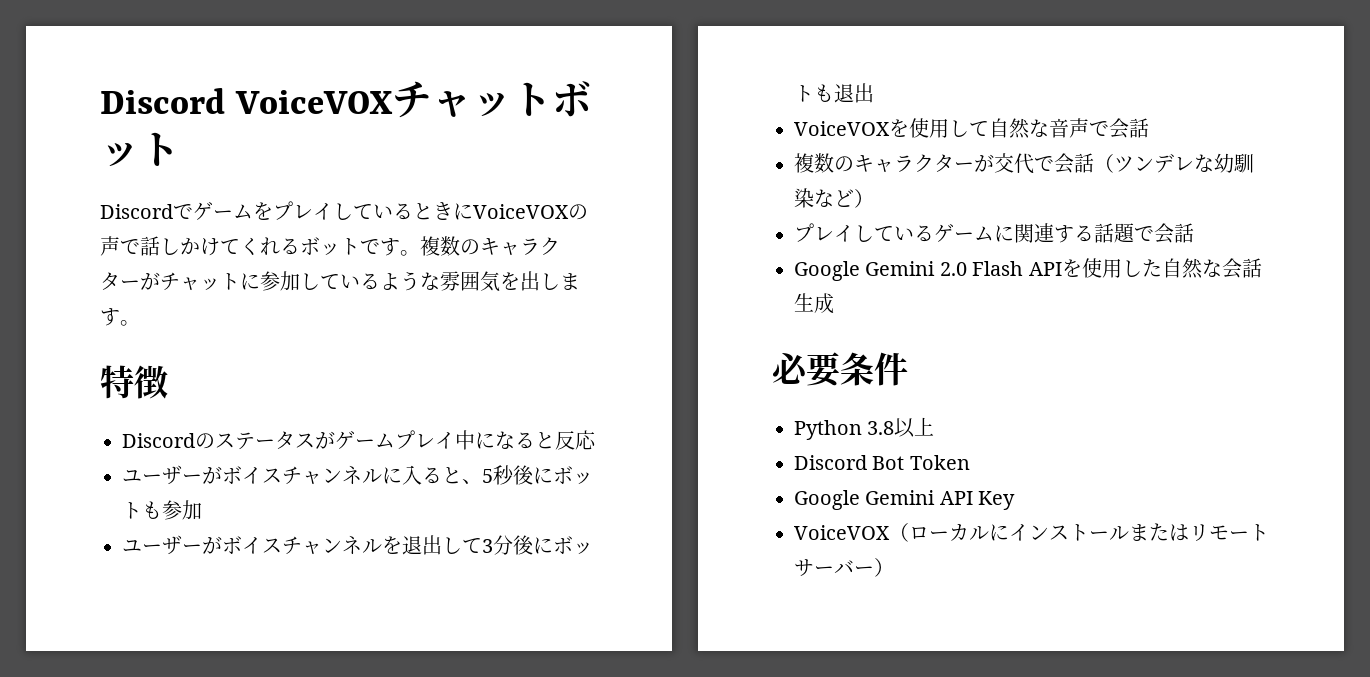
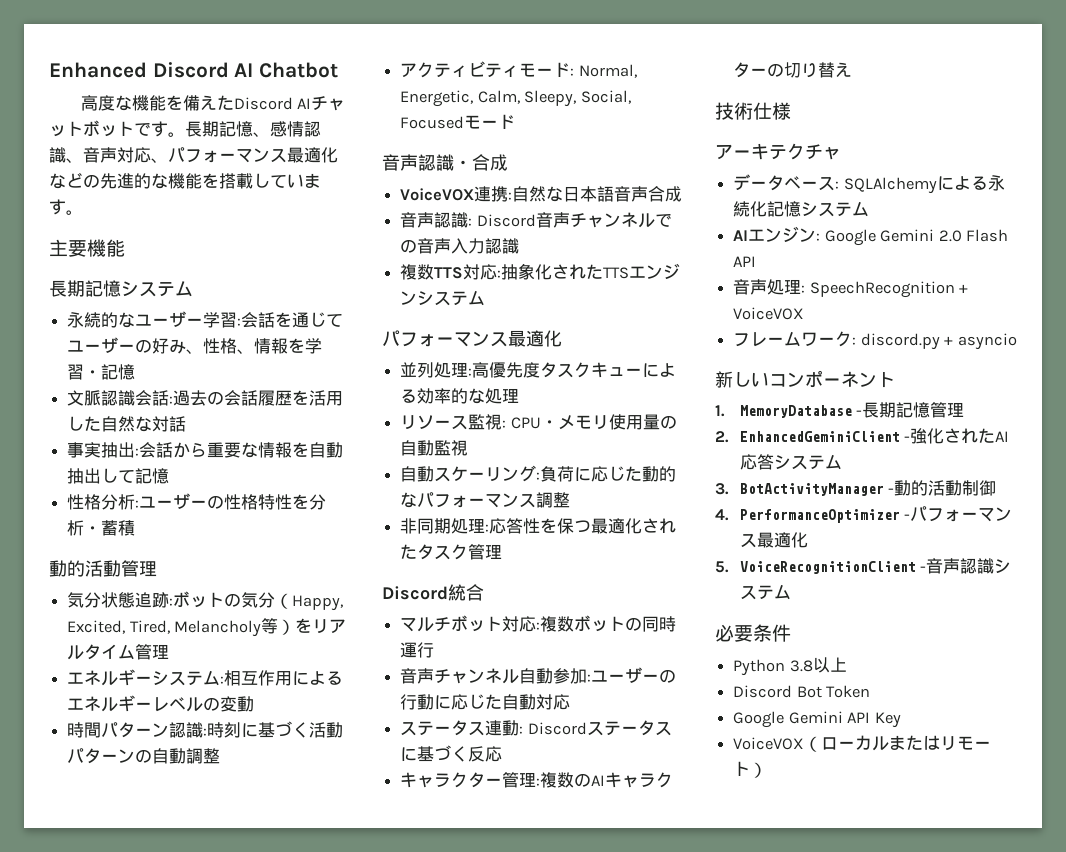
[100,81,592,118] [100,132,180,167] [100,201,588,220] [100,236,560,256] [100,271,580,292] [100,308,140,326] [100,365,168,399] [122,430,596,450] [122,465,593,485] [122,500,202,520] [122,535,593,555] [794,83,874,103] [794,118,1149,139] [794,153,1254,174] [794,188,874,208] [794,223,1194,244] Discord VoiceVOXチャットボット // DiscordでゲームをプレイしているときにVoiceVOXの声で話しかけてくれるボットです。複数のキャラクターがチャットに参加しているような雰囲気を出します。 // 特徴 // Discordのステータスがゲームプレイ中になると反応 // ユーザーがボイスチャンネルに入ると、5秒後にボットも参加 // ユーザーがボイスチャンネルを退出して3分後にボットも退出 // VoiceVOXを使用して自然な音声で会話 // 複数のキャラクターが交代で会話（ツンデレな幼馴染など） // プレイしているゲームに関連する話題で会話 // -> [49,62,339,78] [80,95,346,111] [49,120,321,137] [49,147,338,163] [49,172,321,189] [49,199,83,215] [49,239,125,257] [49,280,193,297] [67,311,344,328] [67,337,323,354] [67,364,136,380] [67,390,344,406] [67,416,187,432] [67,442,344,458] [67,468,170,484] [67,493,327,510] [67,520,136,536] [49,560,157,577] [67,591,344,611] [67,618,347,637] [67,644,170,660] [67,669,344,686] [67,695,255,712] [67,721,344,738] [67,748,221,764] [400,61,637,78] [400,90,631,107] [400,114,516,129] [382,154,508,171] [400,186,683,202] [400,212,672,228] [400,238,520,254] [400,263,681,280] [400,290,486,306] [382,330,562,347] [400,362,677,378] [400,388,520,404] [400,414,677,430] [400,440,469,456] [400,465,677,482] [400,492,571,508] [400,518,677,534] [400,544,503,560] [382,584,484,601] [400,615,677,632] [400,642,435,658] [400,667,677,684] [400,694,571,710] [400,720,672,736] [400,745,503,762] [400,772,674,788] [733,62,853,78] [715,102,791,120] [715,143,841,160] [733,174,1005,194] [733,201,870,217] [733,226,821,243] Enhanced Discord AI Chatbot // 高度な機能を備えたDiscord AIチャットボットです。長期記憶、感情認識、音声対応、パフォーマンス最適化などの先進的な機能を搭載しています。 // 主要機能 // 長期記憶システム // 永続的なユーザー学習:会話を通じてユーザーの好み、性格、情報を学習・記憶 // 文脈認識会話:過去の会話履歴を活用した自然な対話 // 事実抽出:会話から重要な情報を自動抽出して記憶 // 性格分析:ユーザーの性格特性を分析・蓄積 // 動的活動管理 // 気分状態追跡:ボットの気分（Happy, Excited, Tired, Melancholy等）をリアルタイム管理 // エネルギーシステム:相互作用によるエネルギーレベルの変動 // 時間パターン認識:時刻に基づく活動パターンの自動調整 // アクティビティモード: Normal, Energetic, Calm, Sleepy, Social, Focusedモード // 音声認識・合成 // VoiceVOX連携:自然な日本語音声合成 // 音声認識: Discord音声チャンネルでの音声入力認識 // 複数TTS対応:抽象化されたTTSエンジンシステム // パフォーマンス最適化 // 並列処理:高優先度タスクキューによる効率的な処理 // リソース監視: CPU・メモリ使用量の自動監視 // 自動スケーリング:負荷に応じた動的なパフォーマンス調整 // 非同期処理:応答性を保つ最適化されたタスク管理 // Discord統合 // マルチボット対応:複数ボットの同時運行 // 音声チャンネル自動参加:ユーザーの行動に応じた自動対応 // ステータス連動: Discordステータスに基づく反応 // キャラクター管理:複数のAIキャラクターの切り替え // 技術仕様 // アーキテクチャ // データベース: SQLAlchemyによる永続化記憶システム // AIエンジン:
[1061,258,1262,279] [794,293,834,314] を使用した自然な会話生成 -> [733,279,969,298] [733,307,805,320] [733,331,1017,350] [715,370,895,388] [715,402,965,418] [715,428,1010,444] [739,454,842,470] [715,480,997,496] [715,506,1013,523] [739,532,808,548] [715,558,1012,574] [739,584,791,600] // 音声処理: SpeechRecognition + VoiceVOX // フレームワーク: discord.py + asyncio // 新しいコンポーネント // 1. MemoryDatabase -長期記憶管理 // 2. EnhancedGeminiClient -強化されたAI応答システム // 3. BotActivityManager -動的活動制御 // 4. PerformanceOptimizer -パフォーマンス最適化 // 5. VoiceRecognitionClient -音声認識システム
[989,524,1129,541] にインストール -> (890, 743) none
[794,559,874,576] サーバー -> (751, 768) none

